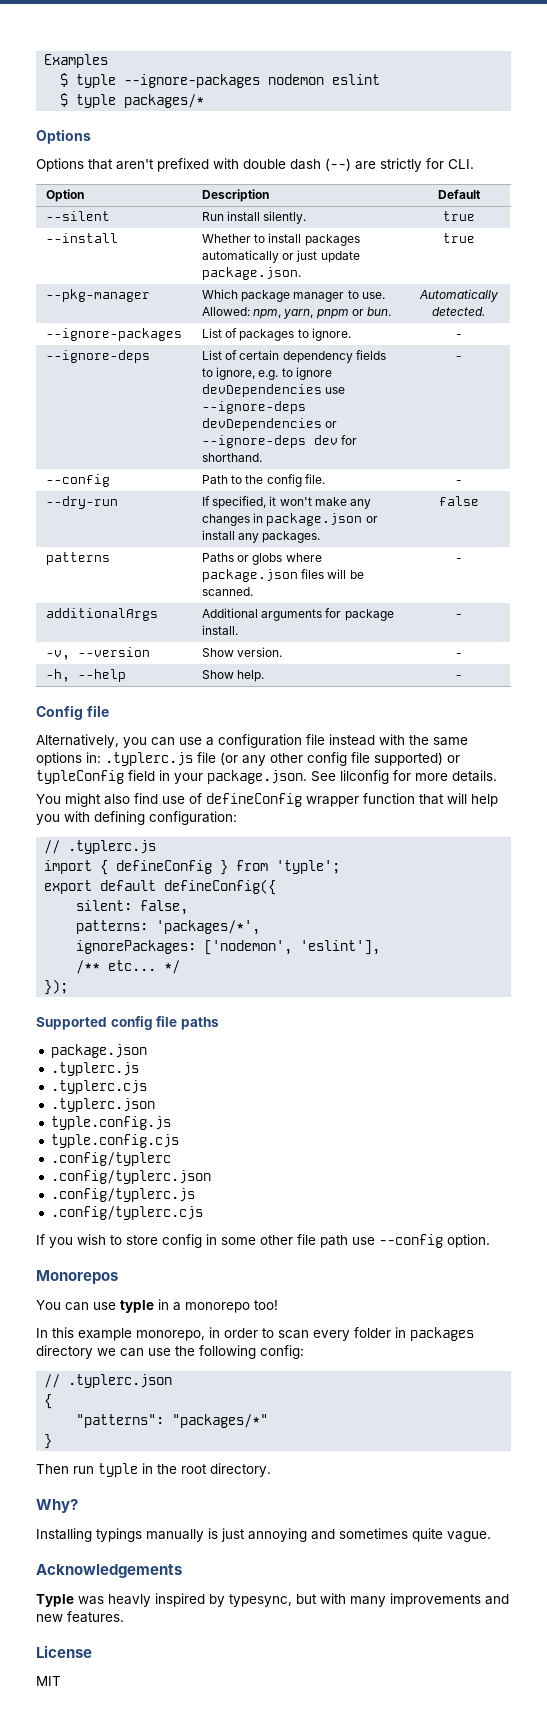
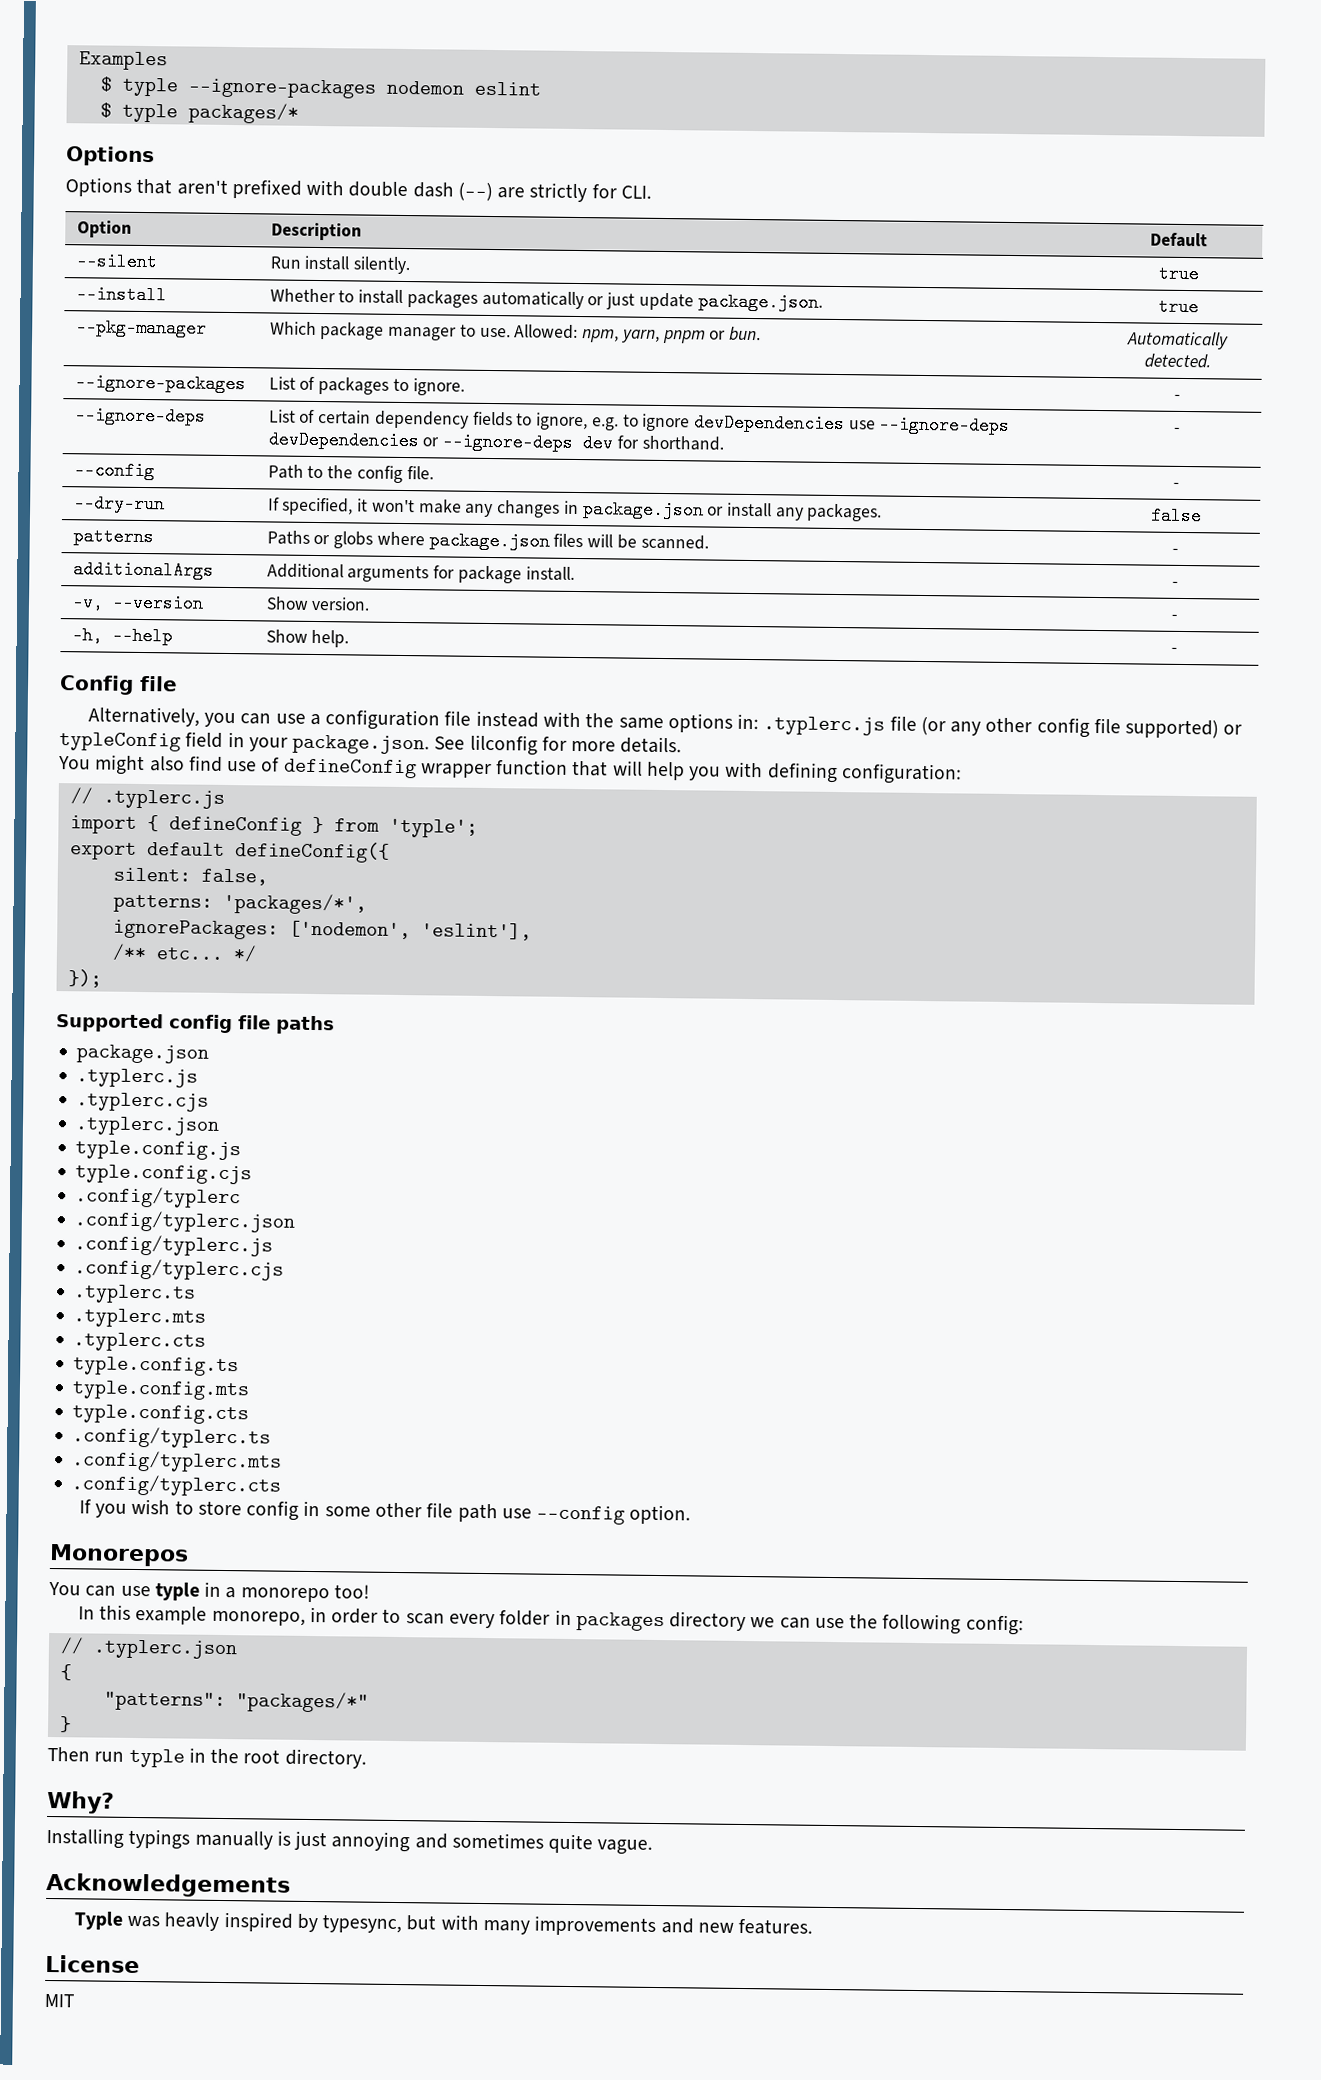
(203, 1213) none -> [73,1284,197,1304] [73,1308,207,1328] [73,1332,207,1352] [73,1356,240,1377] [72,1380,251,1401] [72,1404,250,1425] [72,1426,272,1449] [72,1450,283,1473] [71,1474,282,1497] // .typlerc.ts // .typlerc.mts // .typlerc.cts // typle.config.ts // typle.config.mts // typle.config.cts // .config/typlerc.ts // .config/typlerc.mts // .config/typlerc.cts

